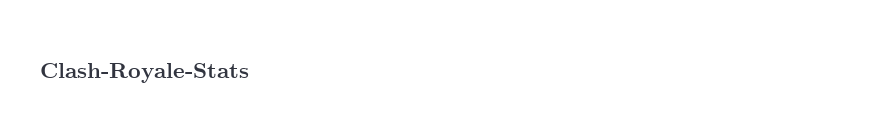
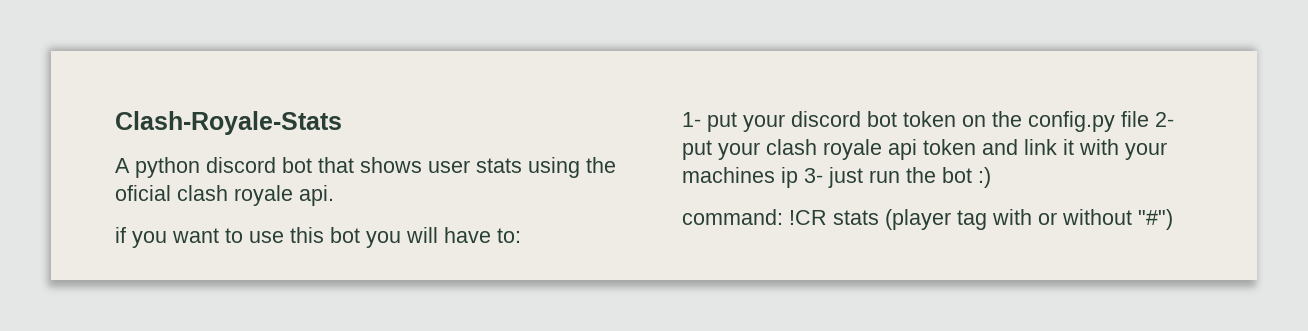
(249, 73) none -> [115,157,616,178] [115,185,334,206] [115,227,521,248] [682,111,1174,132] [682,139,1167,160] [682,167,991,188] [682,209,1173,230] // A python discord bot that shows user stats using the oficial clash royale api. // if you want to use this bot you will have to: // 1- put your discord bot token on the config.py file 2- put your clash royale api token and link it with your machines ip 3- just run the bot :) // command: !CR stats (player tag with or without "#")

